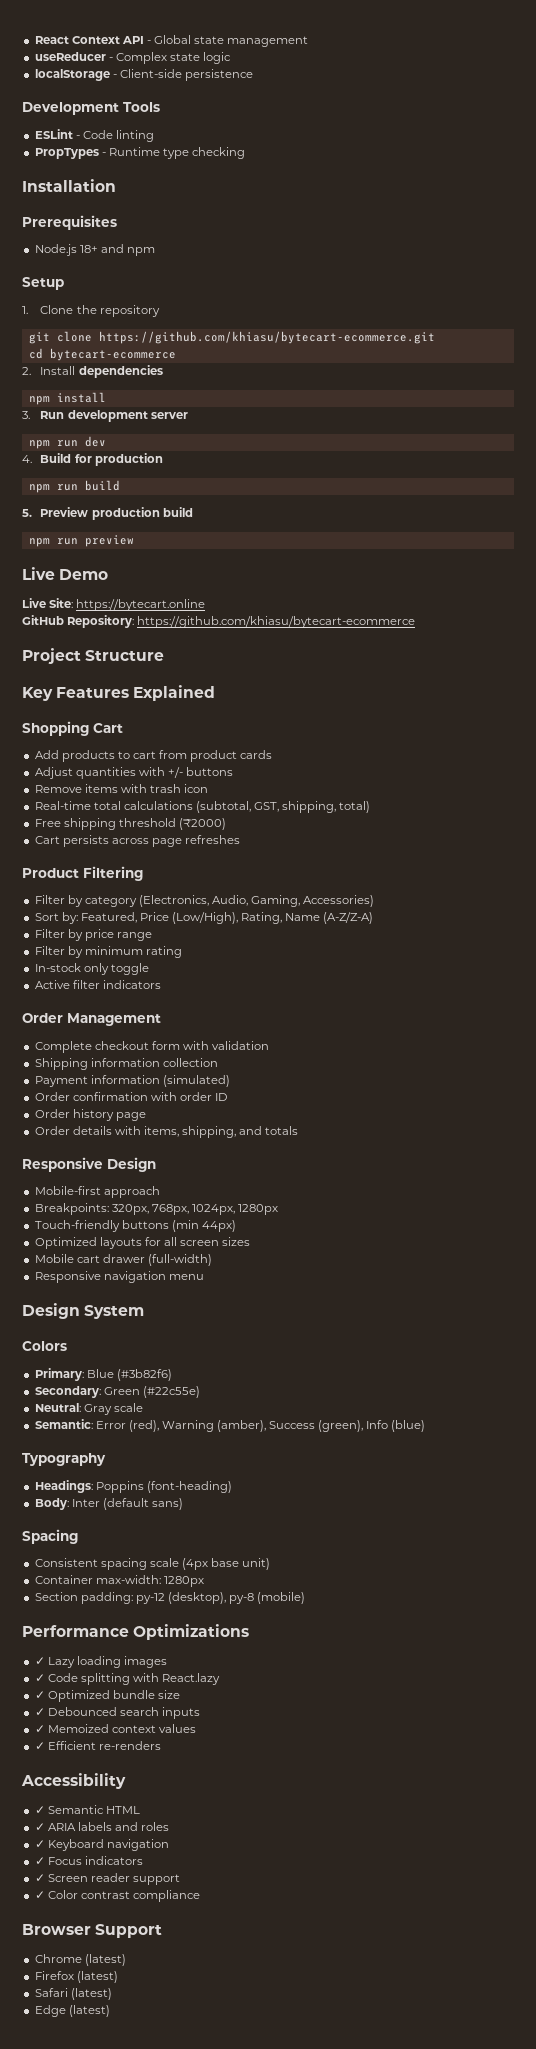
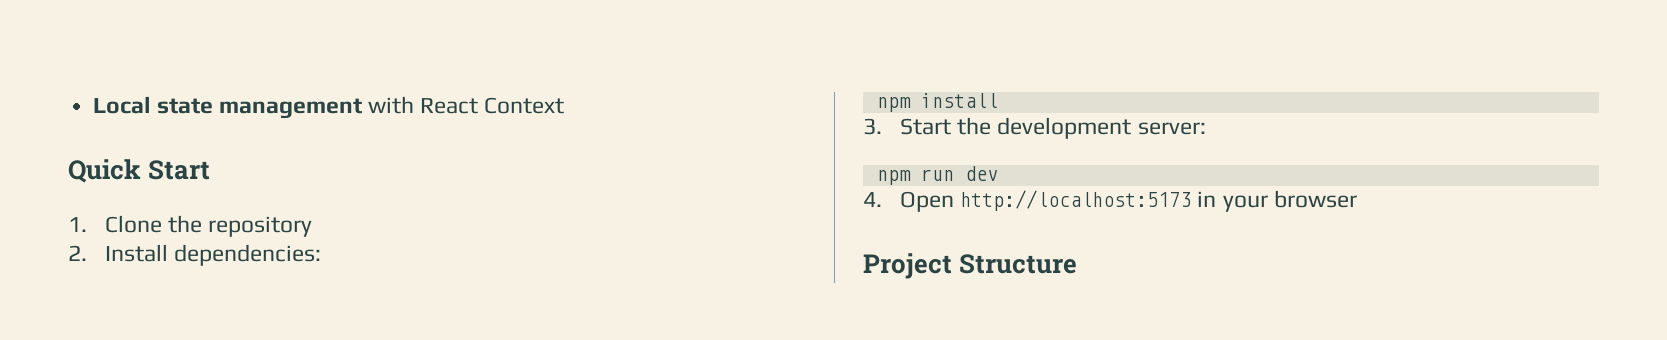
[34,35,309,47] [34,52,232,64] [34,69,253,81] [22,102,160,115] [34,129,154,142] [34,147,246,159] [22,179,116,192] [22,215,117,230] [34,244,155,256] [22,277,64,290] React Context API - Global state management // useReducer - Complex state logic // localStorage - Client-side persistence // Development Tools // ESLint - Code linting // PropTypes - Runtime type checking // Installation // Prerequisites // Node.js 18+ and npm // Setup -> [93,96,565,119] [68,159,211,183] Local state management with React Context // Quick Start
[28,331,435,344] [28,348,176,361] // git clone https://github.com/khiasu/bytecart-ecommerce.git // cd bytecart-ecommerce -> (313, 226) none
[78,365,163,378] dependencies -> [174,244,322,266] dependencies:
[40,410,188,422] Run development server -> [900,117,1206,139] Start the development server:
[40,453,163,466] [28,480,120,493] [22,507,193,520] [28,535,134,547] [22,567,109,580] [22,598,206,611] [22,615,416,628] [22,648,165,664] [22,685,216,701] [22,721,123,736] [34,750,273,762] [34,767,234,779] [34,784,209,793] [34,801,371,813] [34,818,226,830] [34,835,241,847] [22,866,143,881] [34,895,375,907] [34,912,374,924] [34,929,152,941] [34,946,182,958] [34,963,149,975] [34,980,161,989] [22,1013,161,1026] [34,1041,270,1053] [34,1058,218,1070] [34,1075,230,1087] [34,1092,229,1101] [34,1109,146,1121] [34,1126,299,1138] [22,1157,156,1172] [34,1186,160,1198] [34,1203,279,1215] [34,1220,236,1232] [34,1237,251,1249] [34,1254,212,1266] [34,1271,204,1283] [22,1303,145,1319] [22,1341,67,1351] [34,1368,172,1381] [34,1386,200,1398] [34,1403,143,1415] [34,1419,426,1432] [22,1453,106,1466] [34,1480,232,1493] [34,1498,183,1510] [22,1529,78,1544] [34,1558,271,1570] [34,1575,204,1587] [34,1592,306,1604] [22,1624,250,1640] [34,1656,167,1668] [34,1673,221,1685] [34,1690,180,1702] [34,1707,200,1719] [34,1724,196,1733] [34,1741,161,1750] [21,1773,126,1789] [34,1805,140,1814] [34,1822,170,1831] [34,1839,169,1851] [34,1856,143,1865] [34,1873,180,1885] [34,1890,200,1902] [22,1924,163,1938] [34,1954,126,1966] [34,1971,118,1983] [34,1988,112,2000] [34,2005,110,2017] Build for production // npm run build // 5. Preview production build // npm run preview // Live Demo // Live Site: https://bytecart.online // GitHub Repository: https://github.com/khiasu/bytecart-ecommerce // Project Structure // Key Features Explained // Shopping Cart // Add products to cart from product cards // Adjust quantities with +/- buttons // Remove items with trash icon // Real-time total calculations (subtotal, GST, shipping, total) // Free shipping threshold (₹2000) // Cart persists across page refreshes // Product Filtering // Filter by category (Electronics, Audio, Gaming, Accessories) // Sort by: Featured, Price (Low/High), Rating, Name (A-Z/Z-A) // Filter by price range // Filter by minimum rating // In-stock only toggle // Active filter indicators // Order Management // Complete checkout form with validation // Shipping information collection // Payment information (simulated) // Order confirmation with order ID // Order history page // Order details with items, shipping, and totals // Responsive Design // Mobile-first approach // Breakpoints: 320px, 768px, 1024px, 1280px // Touch-friendly buttons (min 44px) // Optimized layouts for all screen sizes // Mobile cart drawer (full-width) // Responsive navigation menu // Design System // Colors // Primary: Blue (#3b82f6) // Secondary: Green (#22c55e) // Neutral: Gray scale // Semantic: Error (red), Warning (amber), Success (green), Info (blue) // Typography // Headings: Poppins (font-heading) // Body: Inter (default sans) // Spacing // Consistent spacing scale (4px base unit) // Container max-width: 1280px // Section padding: py-12 (desktop), py-8 (mobile) // Performance Optimizations // ✓ Lazy loading images // ✓ Code splitting with React.lazy // ✓ Optimized bundle size // ✓ Debounced search inputs // ✓ Memoized context values // ✓ Efficient re-renders // Accessibility // ✓ Semantic HTML // ✓ ARIA labels and roles // ✓ Keyboard navigation // ✓ Focus indicators // ✓ Screen reader support // ✓ Color contrast compliance // Browser Support // Chrome (latest) // Firefox (latest) // Safari (latest) // Edge (latest) -> [900,190,1357,212] [863,253,1078,279] Open http://localhost:5173 in your browser // Project Structure

